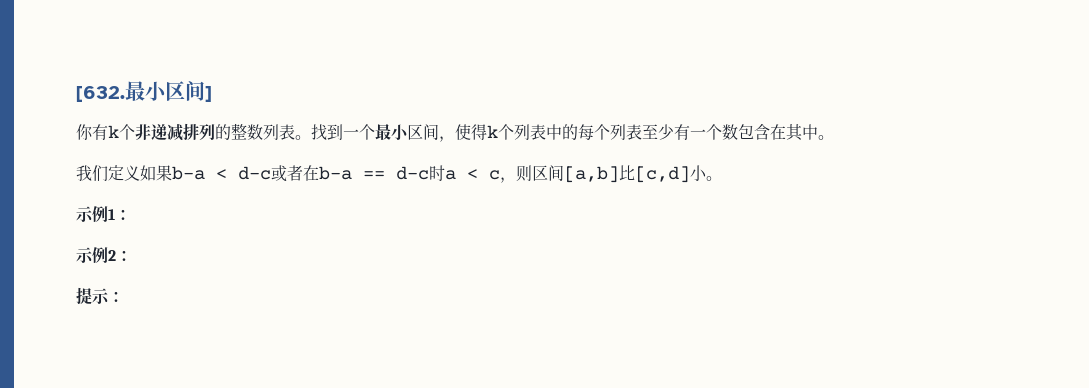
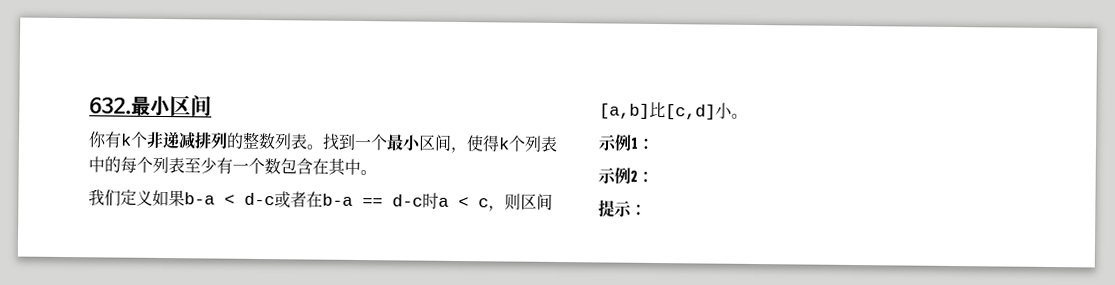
[76,81,212,102] [632.最小区间] -> [89,95,212,117] 632.最小区间

